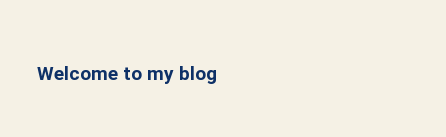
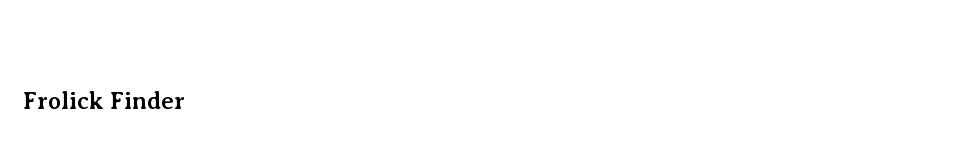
[37,66,218,84] Welcome to my blog -> [23,91,186,109] Frolick Finder

